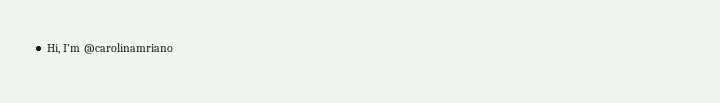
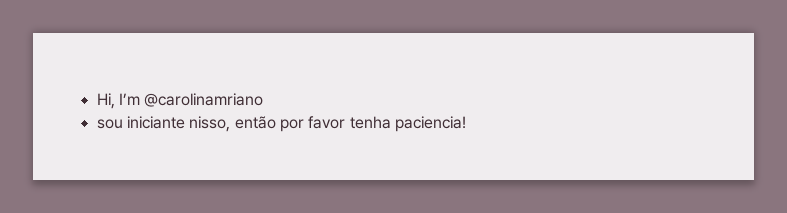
(173, 48) none -> [96,116,466,132] // sou iniciante nisso, então por favor tenha paciencia!

